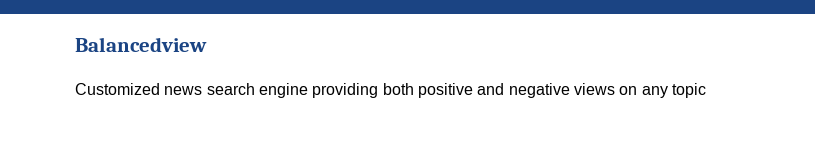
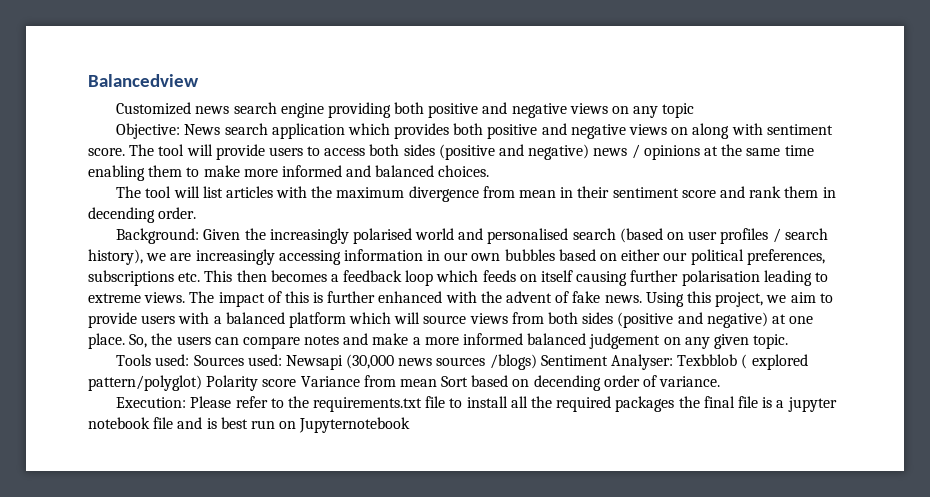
(706, 90) none -> [116,123,833,139] [88,144,814,160] [88,165,490,181] [116,186,836,202] [88,207,197,223] [116,228,828,244] [88,249,825,265] [88,270,828,286] [88,291,833,307] [88,312,814,328] [88,333,789,349] [116,354,808,370] [88,375,721,391] [116,396,837,412] [88,417,411,433] // Objective: News search application which provides both positive and negative views on along with sentiment score. The tool will provide users to access both sides (positive and negative) news / opinions at the same time enabling them to make more informed and balanced choices. // The tool will list articles with the maximum divergence from mean in their sentiment score and rank them in decending order. // Background: Given the increasingly polarised world and personalised search (based on user profiles / search history), we are increasingly accessing information in our own bubbles based on either our political preferences, subscriptions etc. This then becomes a feedback loop which feeds on itself causing further polarisation leading to extreme views. The impact of this is further enhanced with the advent of fake news. Using this project, we aim to provide users with a balanced platform which will source views from both sides (positive and negative) at one place. So, the users can compare notes and make a more informed balanced judgement on any given topic. // Tools used: Sources used: Newsapi (30,000 news sources /blogs) Sentiment Analyser: Texbblob ( explored pattern/polyglot) Polarity score Variance from mean Sort based on decending order of variance. // Execution: Please refer to the requirements.txt file to install all the required packages the final file is a jupyter notebook file and is best run on Jupyternotebook

